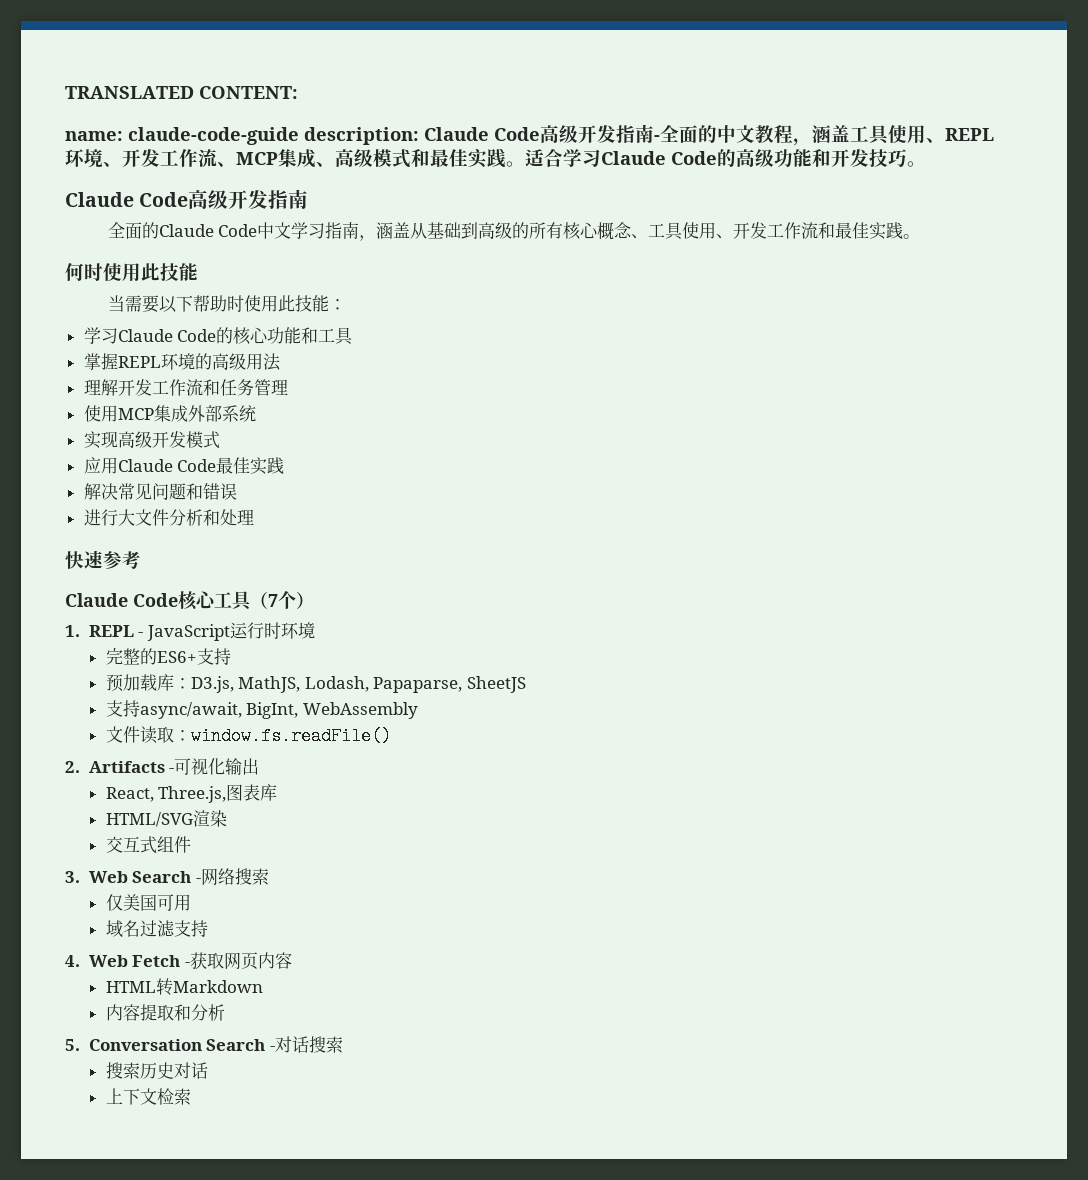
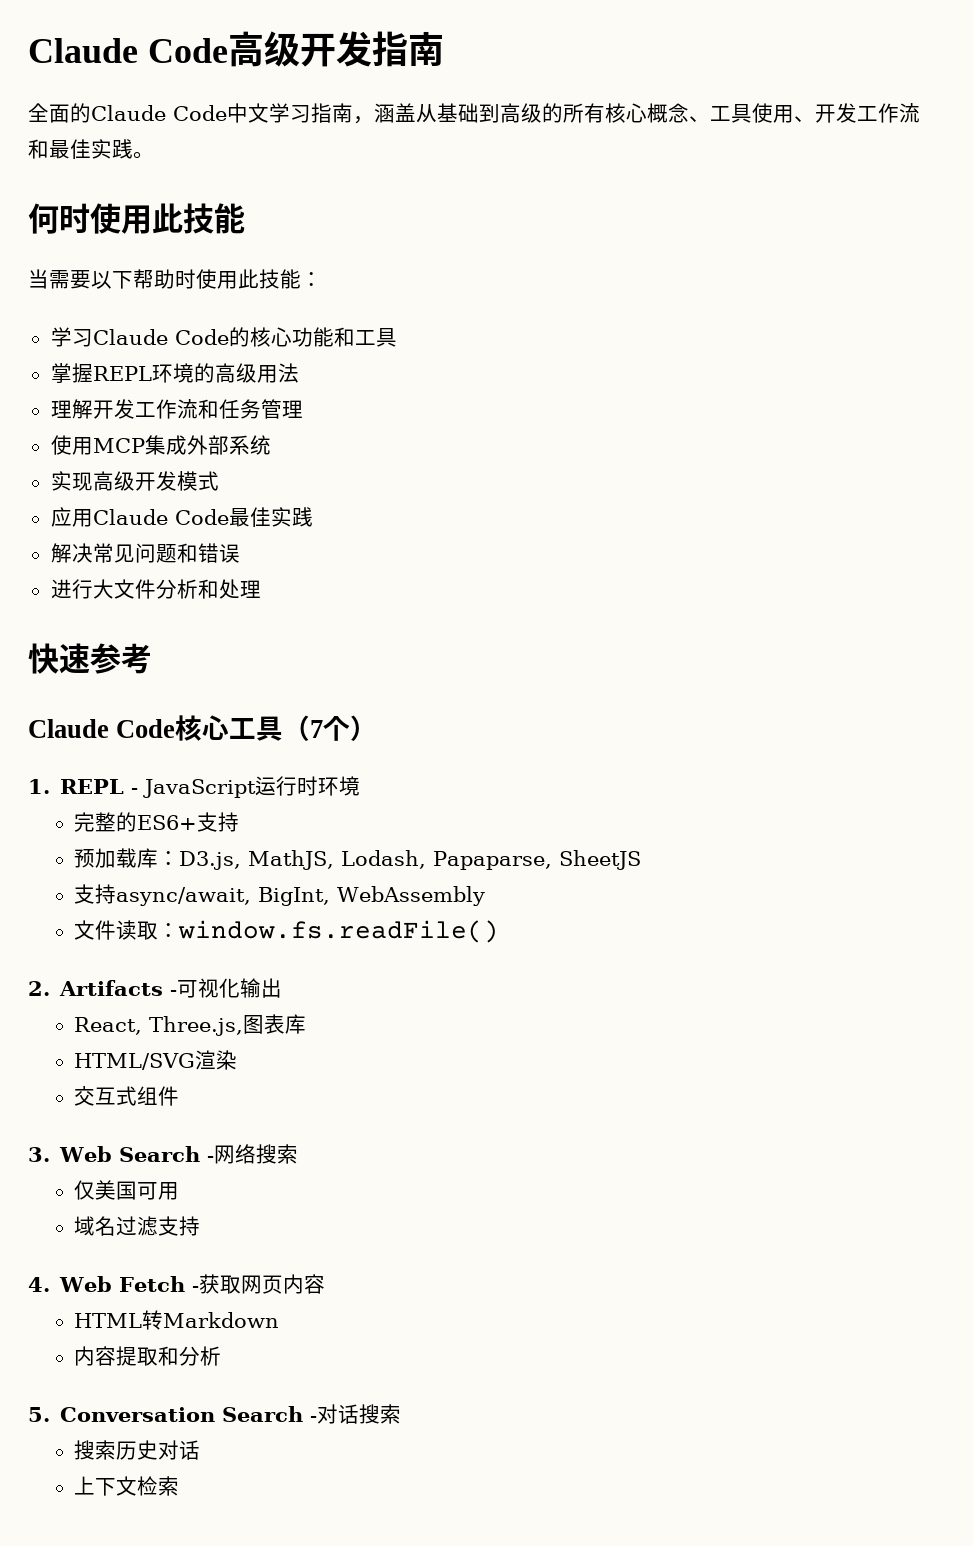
[65,86,298,99] [65,124,994,146] [65,148,926,168] TRANSLATED CONTENT: // name: claude-code-guide description: Claude Code高级开发指南-全面的中文教程，涵盖工具使用、REPL环境、开发工作流、MCP集成、高级模式和最佳实践。适合学习Claude Code的高级功能和开发技巧。 // -> (28, 50) none

